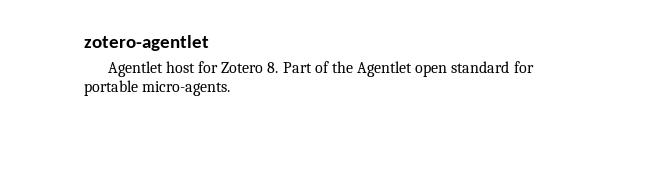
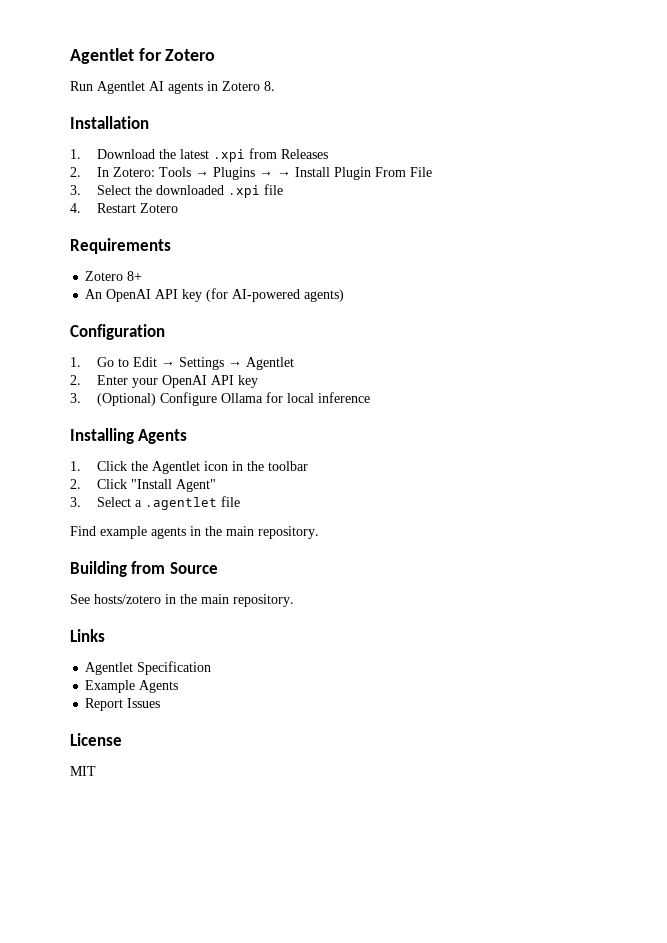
[84,35,209,51] [107,61,534,77] [84,80,231,96] zotero-agentlet // Agentlet host for Zotero 8. Part of the Agentlet open standard for portable micro-agents. -> [70,48,216,64] [70,81,275,94] [70,116,149,129] [70,148,328,162] [70,167,432,180] [70,184,283,198] [70,203,178,213] [70,238,171,254] [85,271,143,281] [85,288,345,302] [70,324,165,340] [70,357,294,370] [70,375,258,388] [70,392,370,406] [70,428,188,444] [70,461,308,474] [70,479,216,492] [70,496,240,510] [70,526,319,539] [70,561,218,577] [70,594,294,607] [70,629,105,642] [85,661,212,675] [85,680,179,693] [85,698,161,711] [70,733,122,746] [70,766,96,776] Agentlet for Zotero // Run Agentlet AI agents in Zotero 8. // Installation // 1. Download the latest .xpi from Releases // 2. In Zotero: Tools → Plugins → → Install Plugin From File // 3. Select the downloaded .xpi file // 4. Restart Zotero // Requirements // Zotero 8+ // An OpenAI API key (for AI-powered agents) // Configuration // 1. Go to Edit → Settings → Agentlet // 2. Enter your OpenAI API key // 3. (Optional) Configure Ollama for local inference // Installing Agents // 1. Click the Agentlet icon in the toolbar // 2. Click "Install Agent" // 3. Select a .agentlet file // Find example agents in the main repository. // Building from Source // See hosts/zotero in the main repository. // Links // Agentlet Specification // Example Agents // Report Issues // License // MIT

